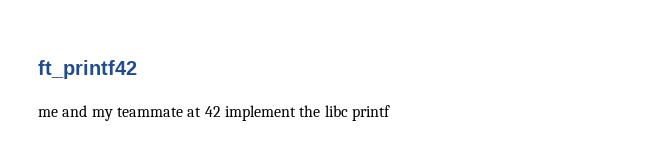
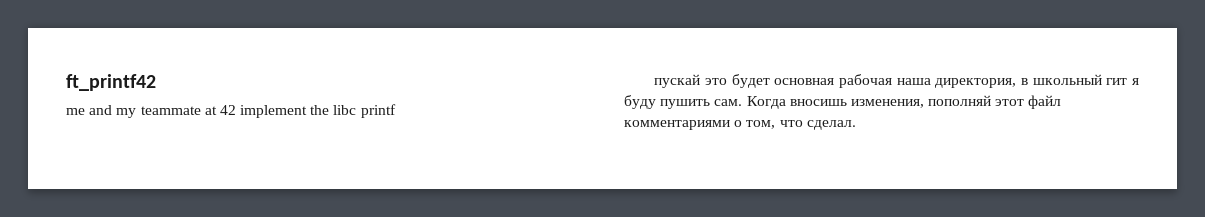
(390, 113) none -> [654,74,1139,88] [624,95,1062,109] [624,120,856,130] // пускай это будет основная рабочая наша директория, в школьный гит я буду пушить сам. Когда вносишь изменения, пополняй этот файл комментариями о том, что сделал.

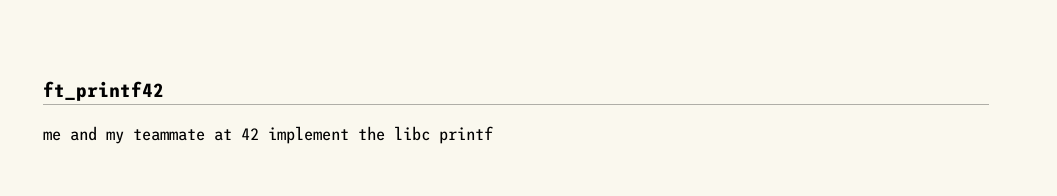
[654,74,1139,88] [624,95,1062,109] [624,120,856,130] // пускай это будет основная рабочая наша директория, в школьный гит я буду пушить сам. Когда вносишь изменения, пополняй этот файл комментариями о том, что сделал. -> (493, 135) none

